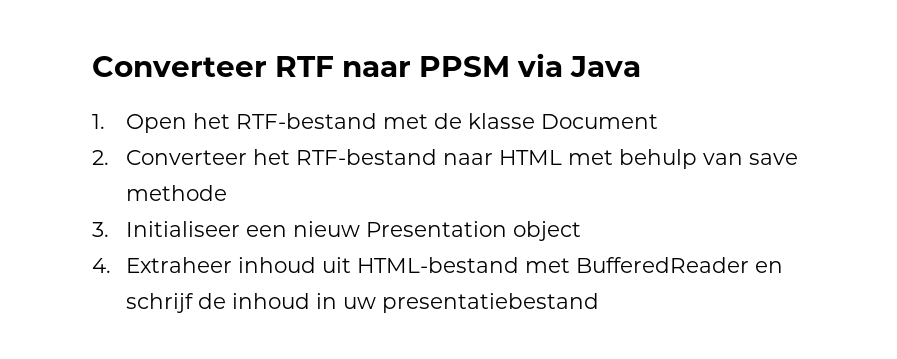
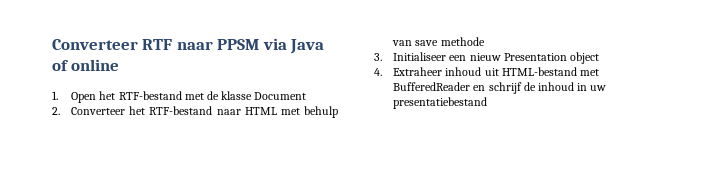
(641, 66) none -> [52,59,120,71] of online

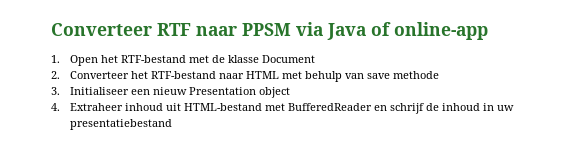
[71,59,120,71] online -> [394,22,488,40] online-app

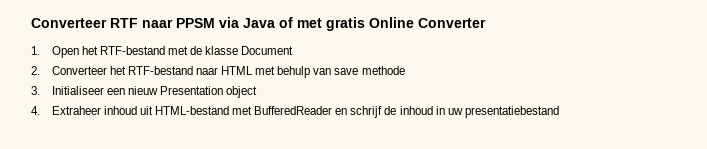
[394,22,488,40] online-app -> [297,17,486,31] met gratis Online Converter

